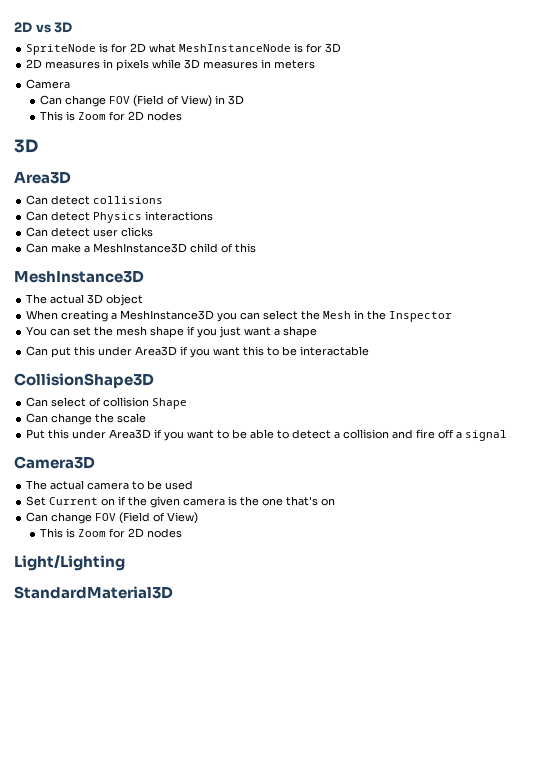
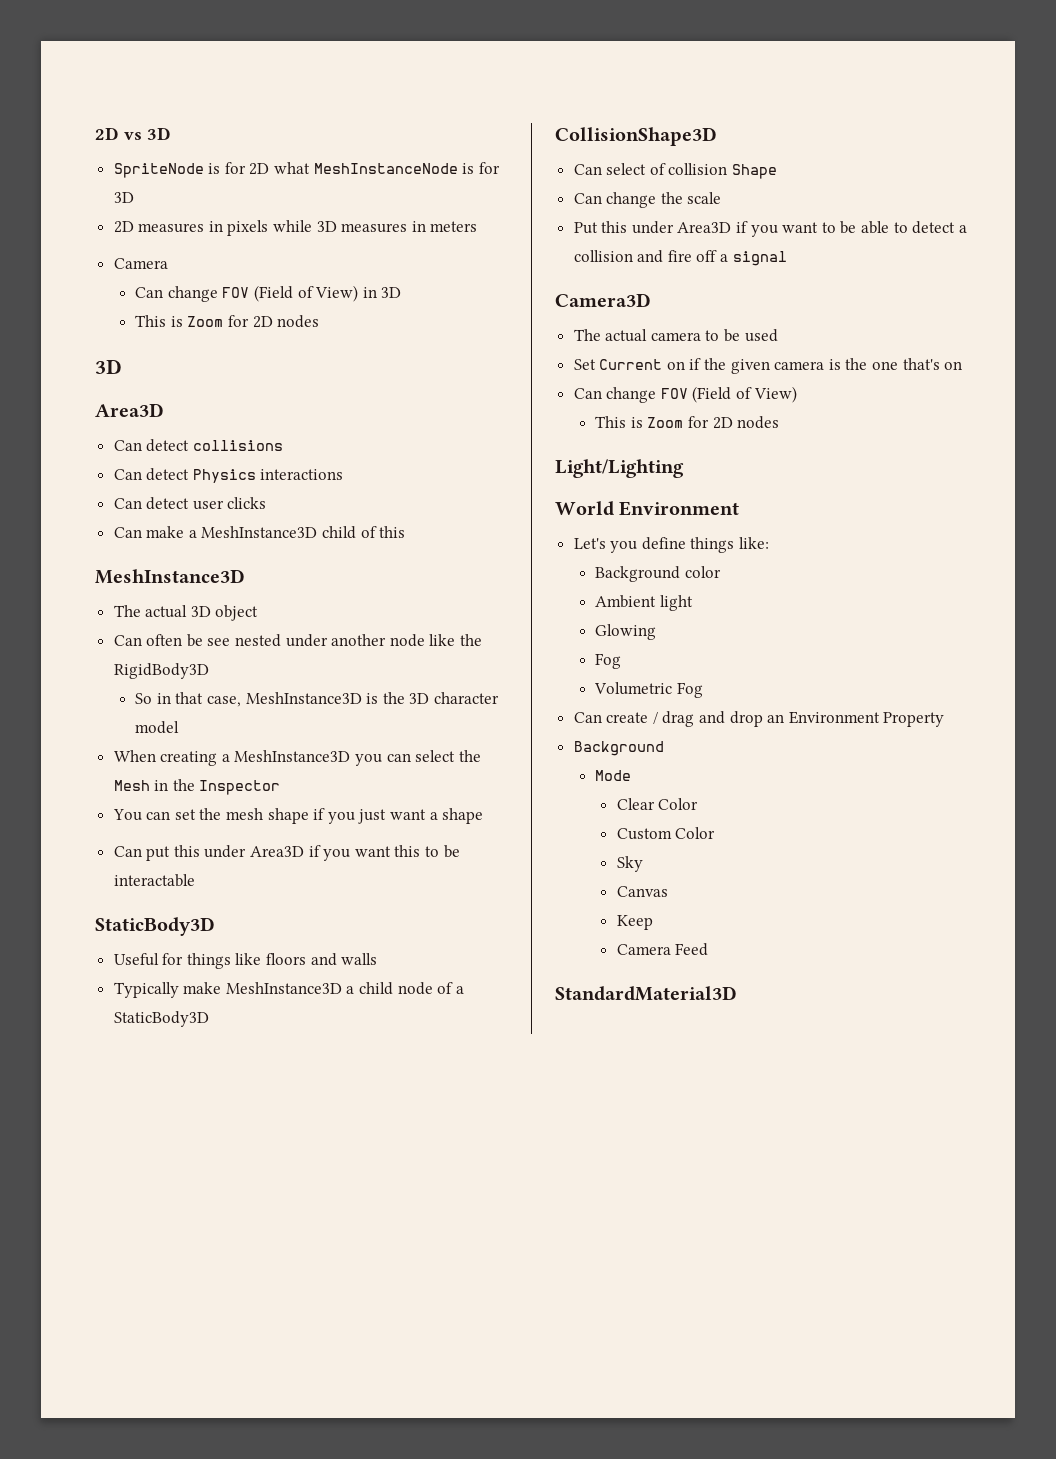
(144, 300) none -> [113,634,483,647] [113,663,209,679] [135,692,499,707] [135,721,180,734] // Can often be see nested under another node like the RigidBody3D // So in that case, MeshInstance3D is the 3D character model
(370, 351) none -> [95,917,215,936] [113,953,378,969] [113,982,464,998] [113,1011,209,1027] // StaticBody3D // Useful for things like floors and walls // Typically make MeshInstance3D a child node of a StaticBody3D
(125, 563) none -> [555,501,740,516] [573,537,770,553] [595,566,721,582] [595,595,693,611] [595,624,657,640] [595,653,622,669] [594,682,703,698] [573,711,945,727] [573,741,664,756] [595,770,632,781] [616,798,699,810] [616,827,716,840] [616,856,643,872] [616,886,668,897] [616,915,653,930] [616,943,709,956] // World Environment // Let's you define things like: // Background color // Ambient light // Glowing // Fog // Volumetric Fog // Can create / drag and drop an Environment Property // Background // Mode // Clear Color // Custom Color // Sky // Canvas // Keep // Camera Feed

